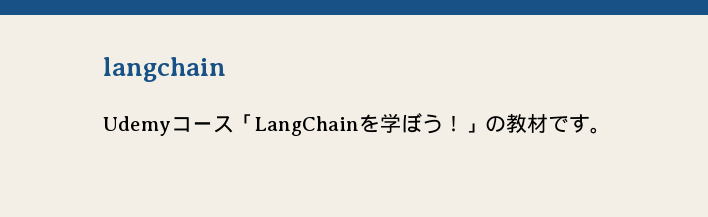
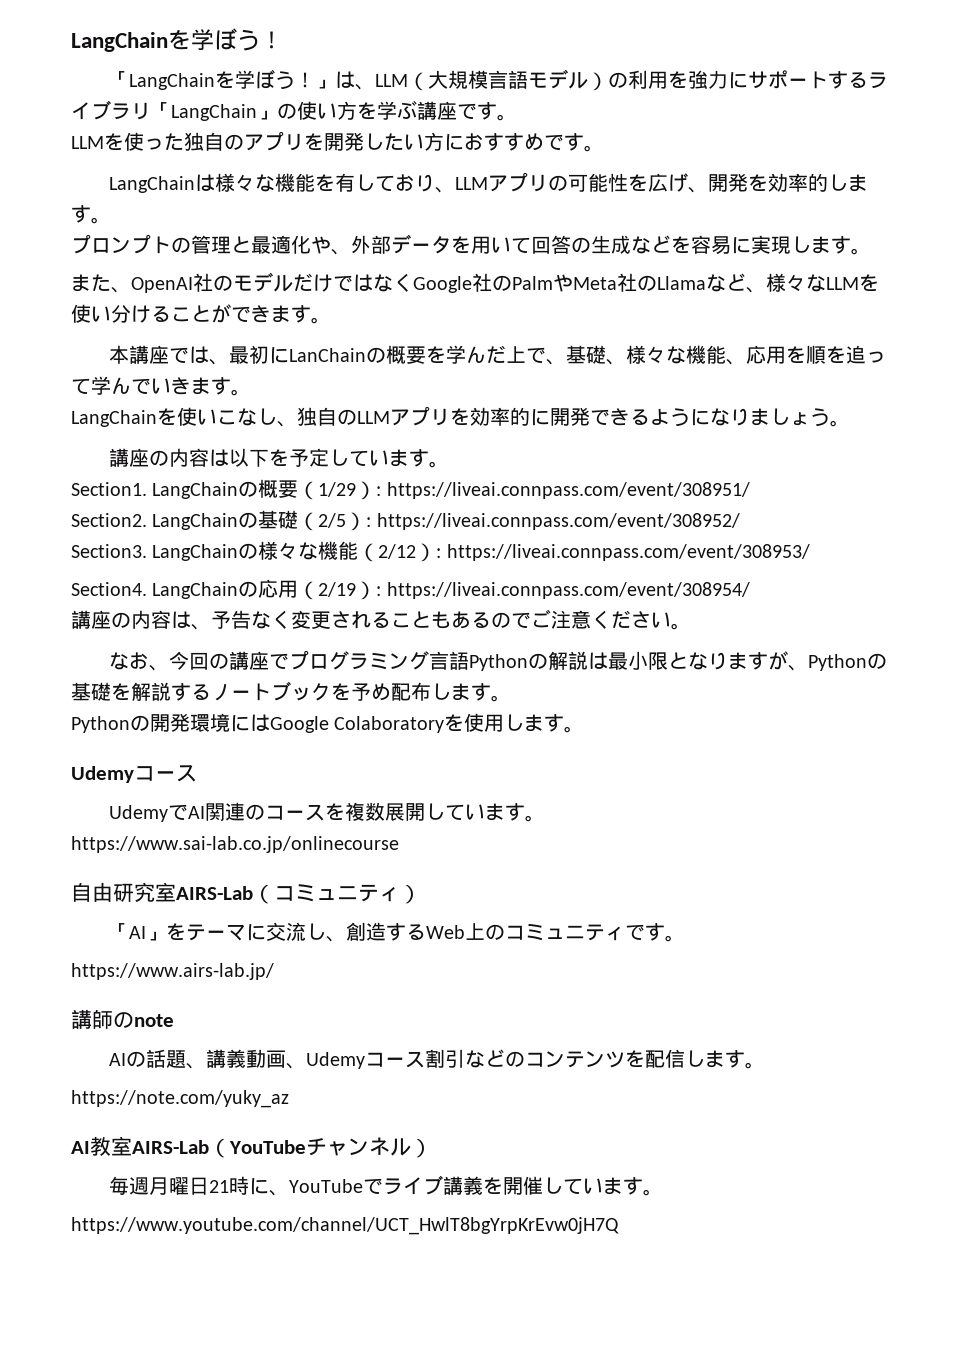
[103,57,226,82] [103,115,234,136] langchain // Udemyコース -> [71,28,283,52] LangChainを学ぼう！ //
[485,113,611,134] の教材です。 -> [335,69,889,91] [71,100,517,121] [71,131,604,152] [109,172,869,193] [71,205,111,224] [71,234,871,255] [71,272,879,293] [71,304,331,324] [109,345,887,365] [71,376,251,396] [71,406,850,427] [109,448,450,468] [71,479,750,500] [71,510,740,531] [71,541,810,562] [71,579,750,600] [71,609,691,630] [109,650,888,671] [71,681,511,702] [71,713,585,733] [71,764,197,783] [109,802,546,822] [71,836,399,853] [71,882,421,904] [109,922,686,942] [71,963,274,980] [71,1009,174,1029] [109,1049,766,1069] [71,1090,289,1108] [71,1136,432,1158] [109,1175,664,1196] [71,1217,619,1235] は、LLM（大規模言語モデル）の利用を強力にサポートするライブラリ「LangChain」の使い方を学ぶ講座です。 // LLMを使った独自のアプリを開発したい方におすすめです。 // LangChainは様々な機能を有しており、LLMアプリの可能性を広げ、開発を効率的します。 // プロンプトの管理と最適化や、外部データを用いて回答の生成などを容易に実現します。 // また、OpenAI社のモデルだけではなくGoogle社のPalmやMeta社のLlamaなど、様々なLLMを使い分けることができます。 // 本講座では、最初にLanChainの概要を学んだ上で、基礎、様々な機能、応用を順を追って学んでいきます。 // LangChainを使いこなし、独自のLLMアプリを効率的に開発できるようになりましょう。 // 講座の内容は以下を予定しています。 // Section1. LangChainの概要（1/29）: https://liveai.connpass.com/event/308951/ // Section2. LangChainの基礎（2/5）: https://liveai.connpass.com/event/308952/ // Section3. LangChainの様々な機能（2/12）: https://liveai.connpass.com/event/308953/ // Section4. LangChainの応用（2/19）: https://liveai.connpass.com/event/308954/ // 講座の内容は、予告なく変更されることもあるのでご注意ください。 // なお、今回の講座でプログラミング言語Pythonの解説は最小限となりますが、Pythonの基礎を解説するノートブックを予め配布します。 // Pythonの開発環境にはGoogle Colaboratoryを使用します。 // Udemyコース // UdemyでAI関連のコースを複数展開しています。 // https://www.sai-lab.co.jp/onlinecourse // 自由研究室AIRS-Lab（コミュニティ） // 「AI」をテーマに交流し、創造するWeb上のコミュニティです。 // https://www.airs-lab.jp/ // 講師のnote // AIの話題、講義動画、Udemyコース割引などのコンテンツを配信します。 // https://note.com/yuky_az // AI教室AIRS-Lab（YouTubeチャンネル） // 毎週月曜日21時に、YouTubeでライブ講義を開催しています。 // https://www.youtube.com/channel/UCT_HwlT8bgYrpKrEvw0jH7Q

